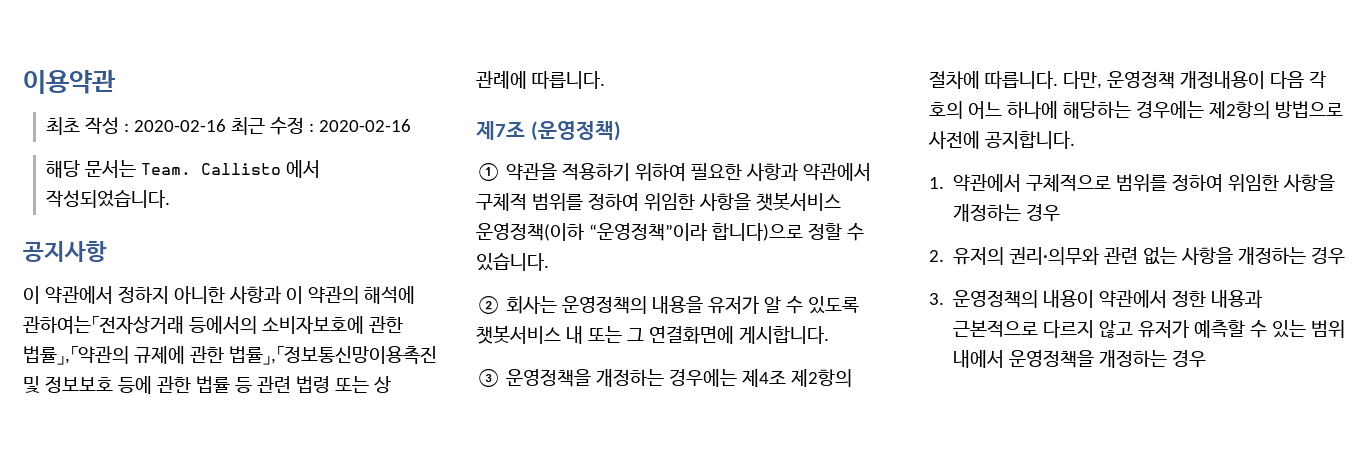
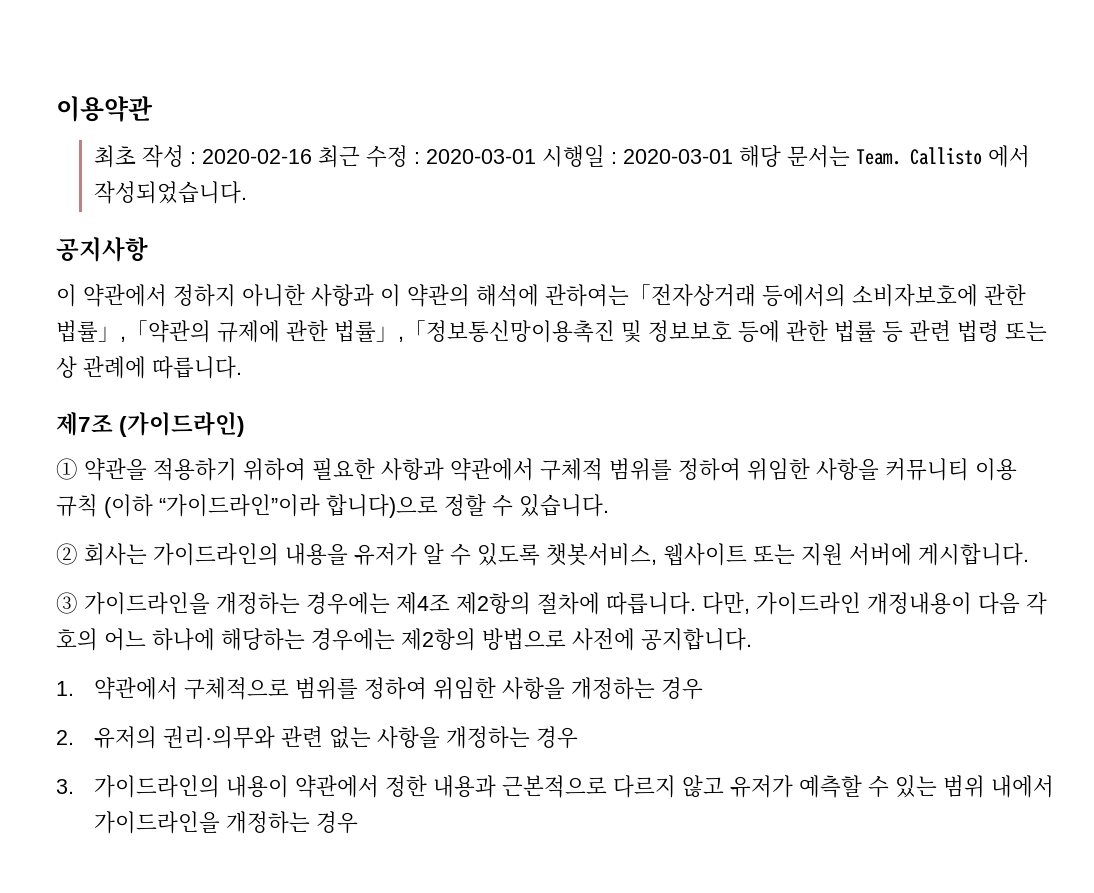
[319,119,412,132] 2020-02-16 // -> [426,145,734,167] 2020-03-01 시행일 : 2020-03-01
[530,121,621,141] (운영정책) -> [119,412,246,437] (가이드라인)
[755,192,841,211] [476,223,707,241] 챗봇서비스 운영정책(이하 “운영정책”이라 -> [885,458,1017,481] [56,494,320,518] 커뮤니티 이용 규칙 (이하 “가이드라인”이라
[561,296,647,314] 운영정책의 -> [153,543,279,566] 가이드라인의
[476,325,734,344] 챗봇서비스 내 또는 그 연결화면에 -> [546,543,912,566] 챗봇서비스, 웹사이트 또는 지원 서버에
[505,369,591,387] 운영정책을 -> [84,592,210,615] 가이드라인을
[1106,71,1175,89] 운영정책 -> [756,592,861,615] 가이드라인
[953,290,1039,308] 운영정책의 -> [94,775,221,798] 가이드라인의
[1009,350,1095,368] 운영정책을 -> [94,811,221,834] 가이드라인을

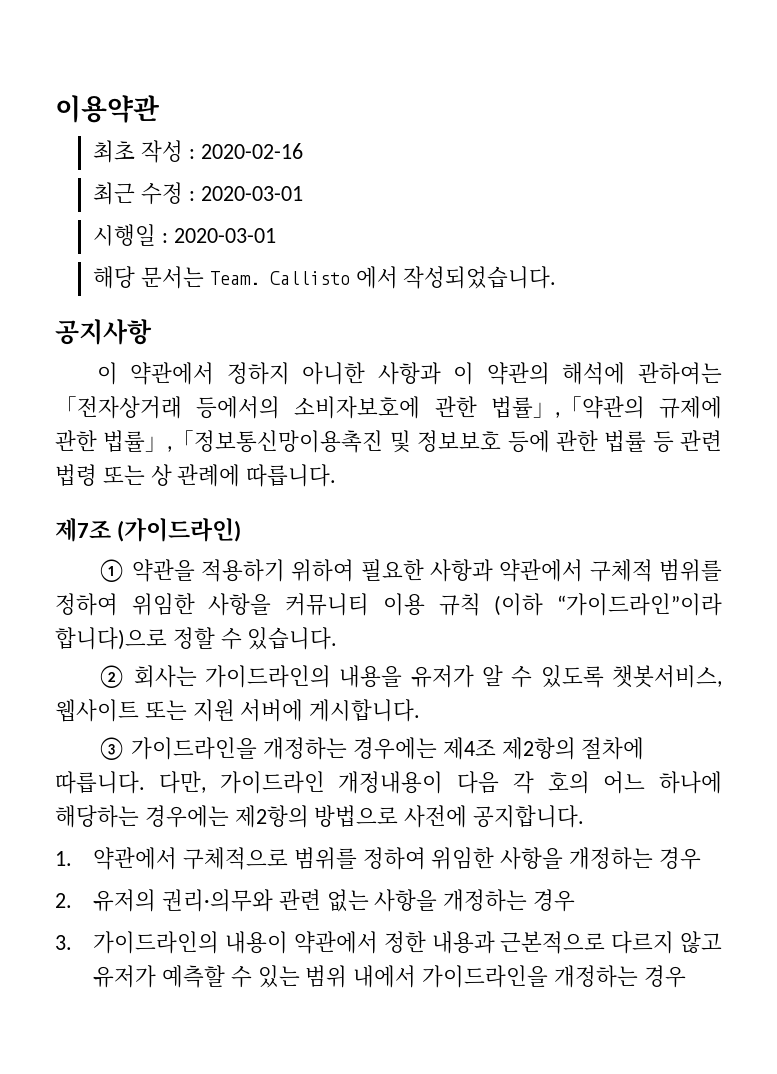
(313, 156) none -> (303, 151) //
(537, 156) none -> (303, 193) //
(734, 156) none -> (276, 235) //

